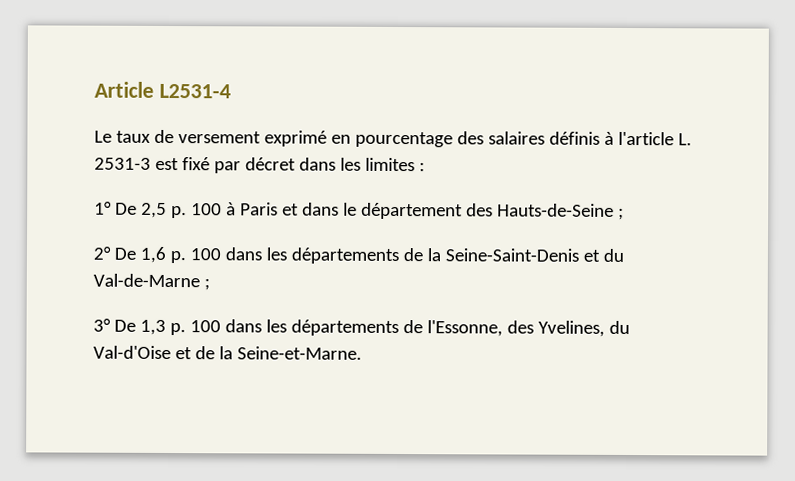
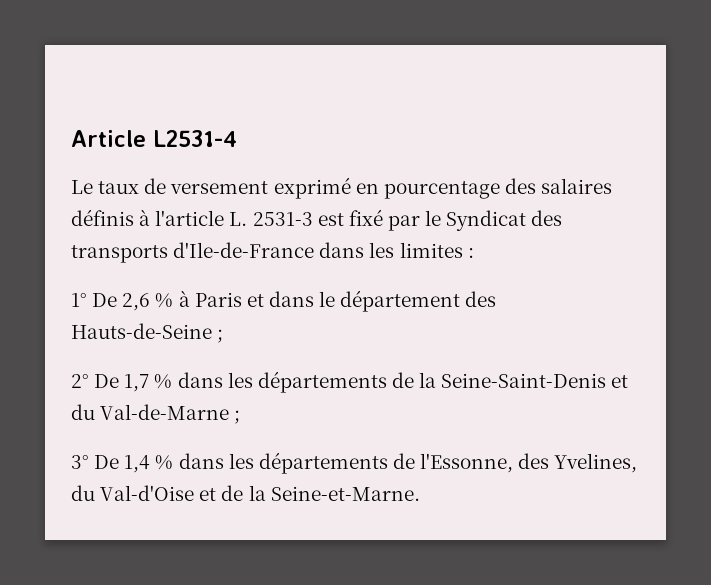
[244,157,296,171] décret -> [425,210,563,231] [71,242,315,263] le Syndicat des transports d'Ile-de-France
[140,202,222,219] 2,5 p. 100 -> [122,293,174,311] 2,6 %
[139,246,221,264] 1,6 p. 100 -> [124,374,173,392] 1,7 %
[139,319,221,336] 1,3 p. 100 -> [124,455,174,473] 1,4 %

